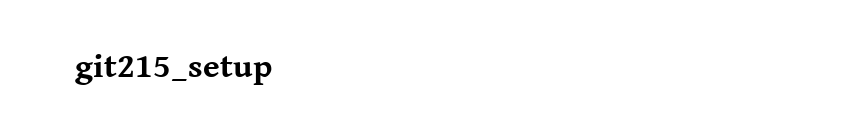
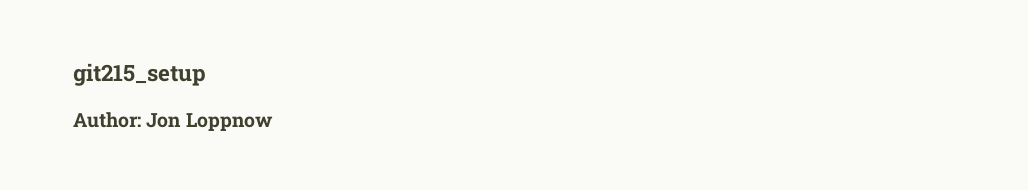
(272, 69) none -> [73,112,273,131] // Author: Jon Loppnow

